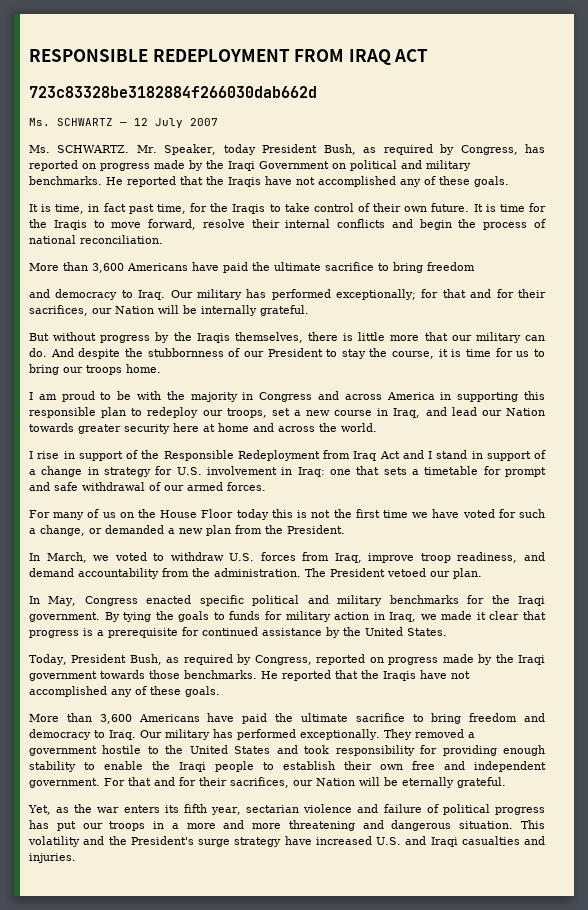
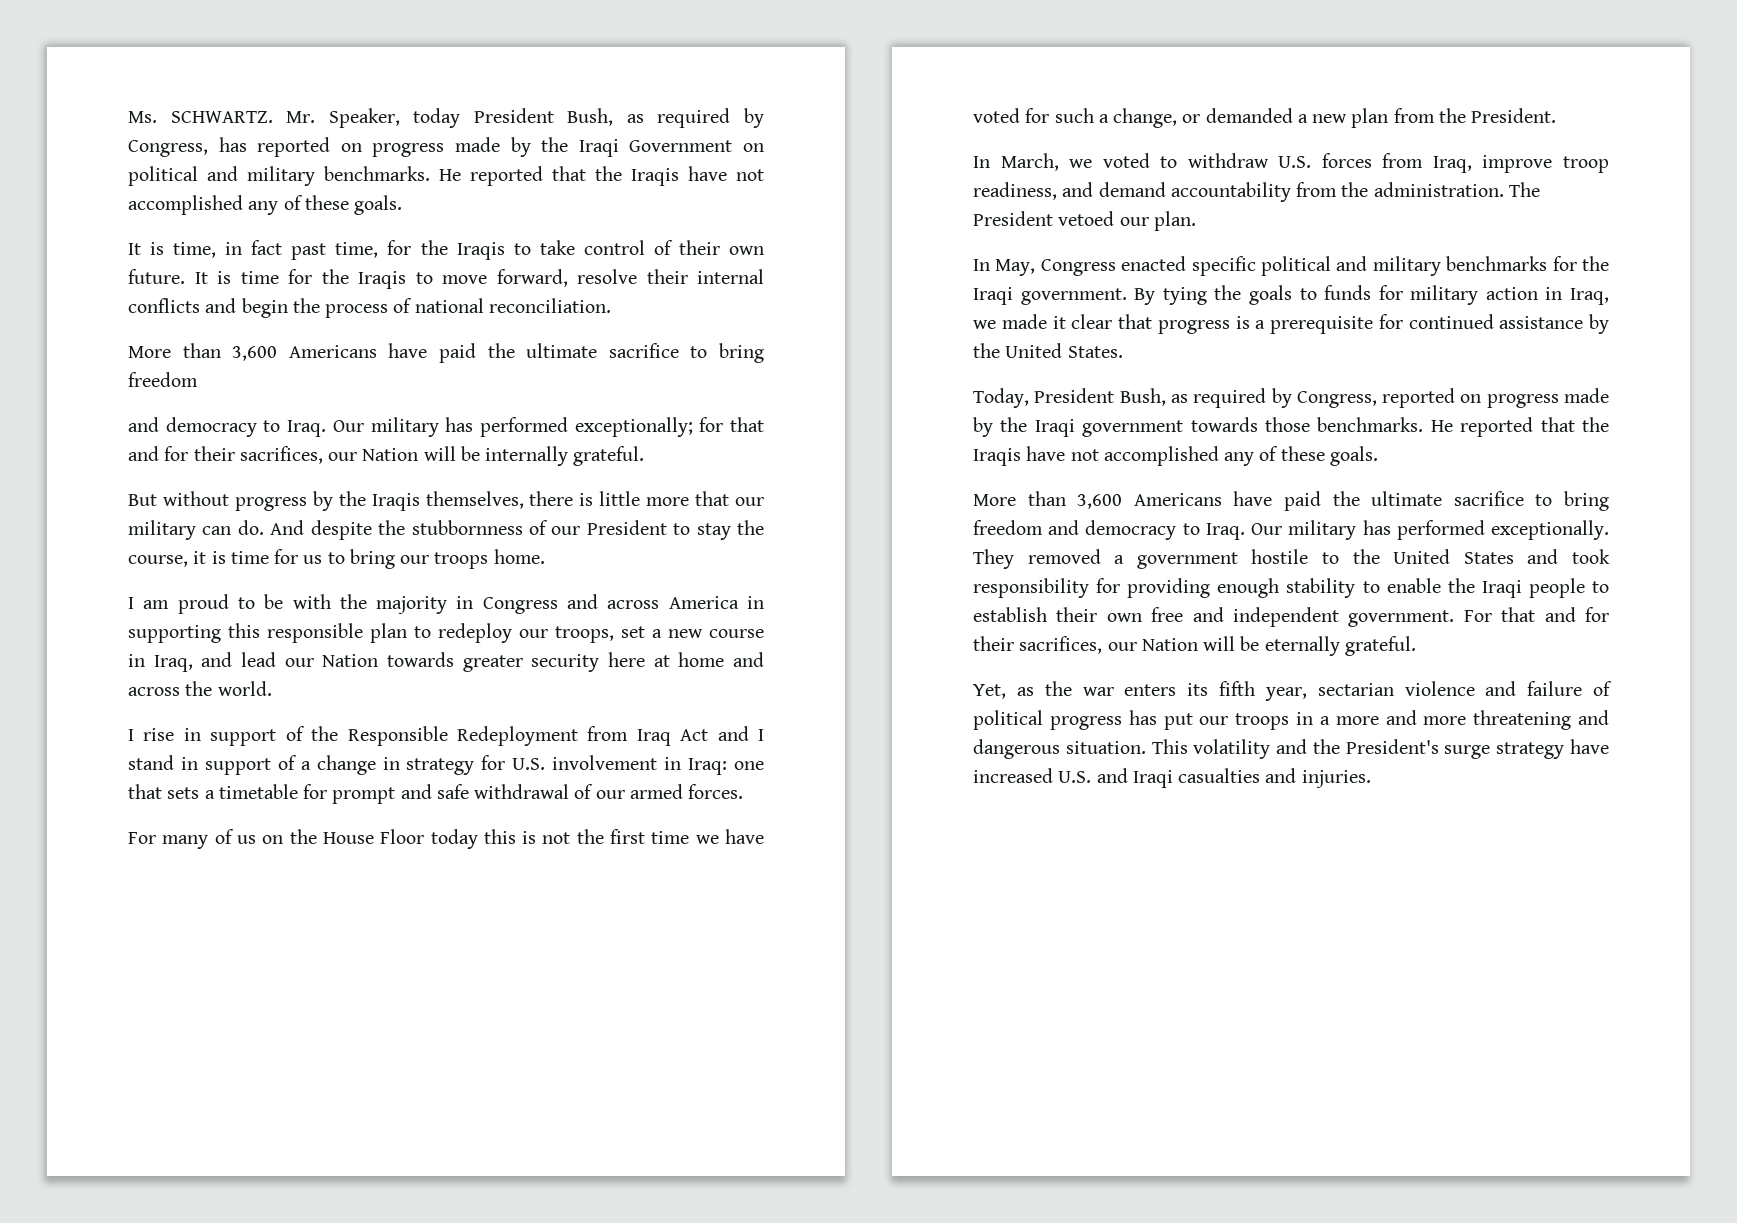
[29,49,429,66] [29,86,317,98] [29,118,218,128] RESPONSIBLE REDEPLOYMENT FROM IRAQ ACT // 723c83328be3182884f266030dab662d // Ms. SCHWARTZ — 12 July 2007 // -> (128, 117) none

